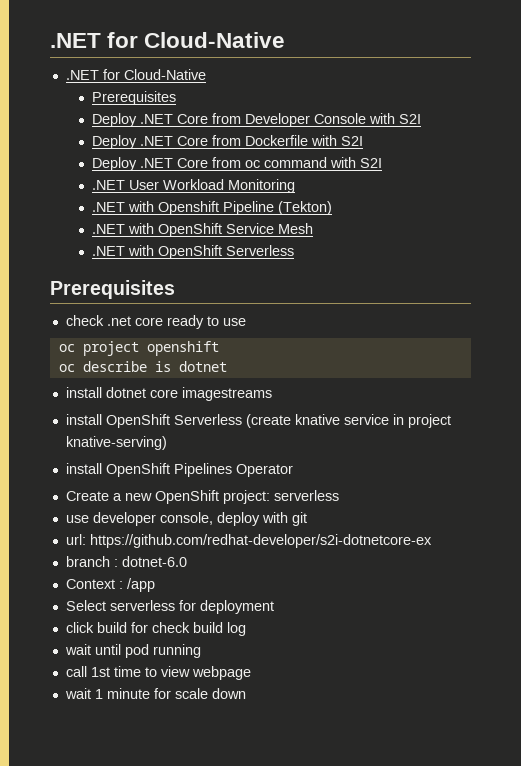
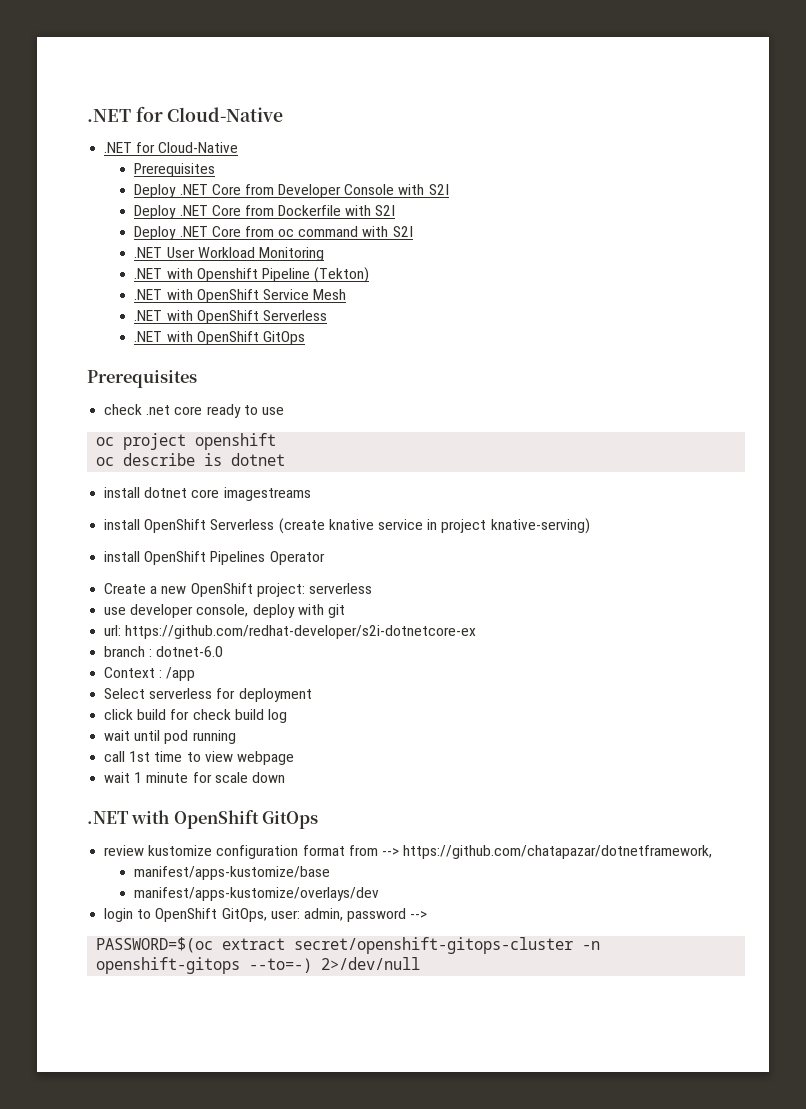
(294, 250) none -> [134,331,305,345] // .NET with OpenShift GitOps
(246, 693) none -> [87,810,319,829] [104,845,713,859] [134,866,331,880] [134,887,380,901] [104,908,428,922] [96,937,601,954] [96,957,421,974] // .NET with OpenShift GitOps // review kustomize configuration format from --> https://github.com/chatapazar/dotnetframework, // manifest/apps-kustomize/base // manifest/apps-kustomize/overlays/dev // login to OpenShift GitOps, user: admin, password --> // PASSWORD=$(oc extract secret/openshift-gitops-cluster -n openshift-gitops --to=-) 2>/dev/null

